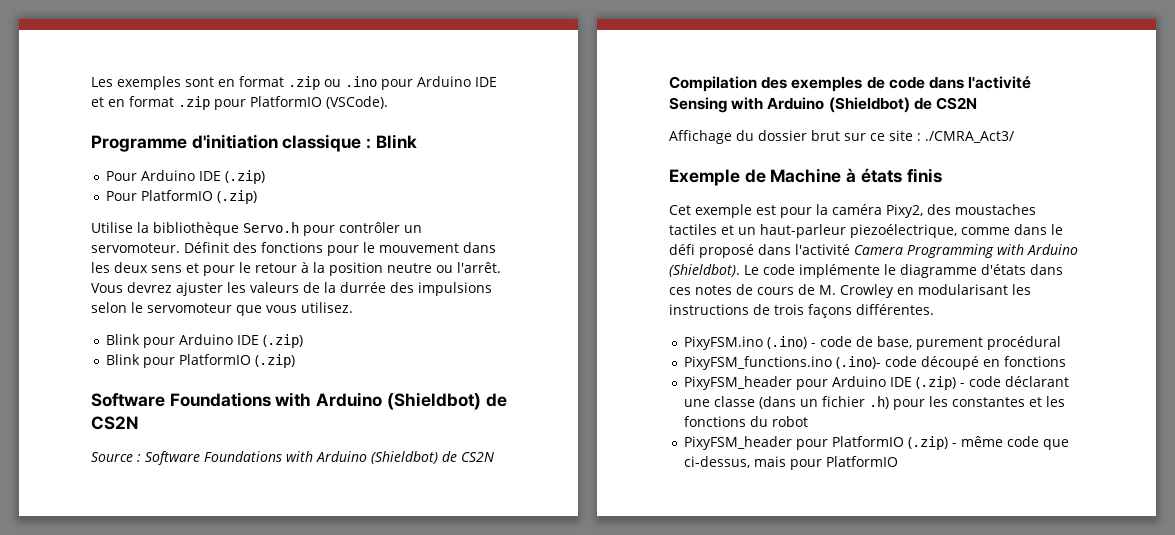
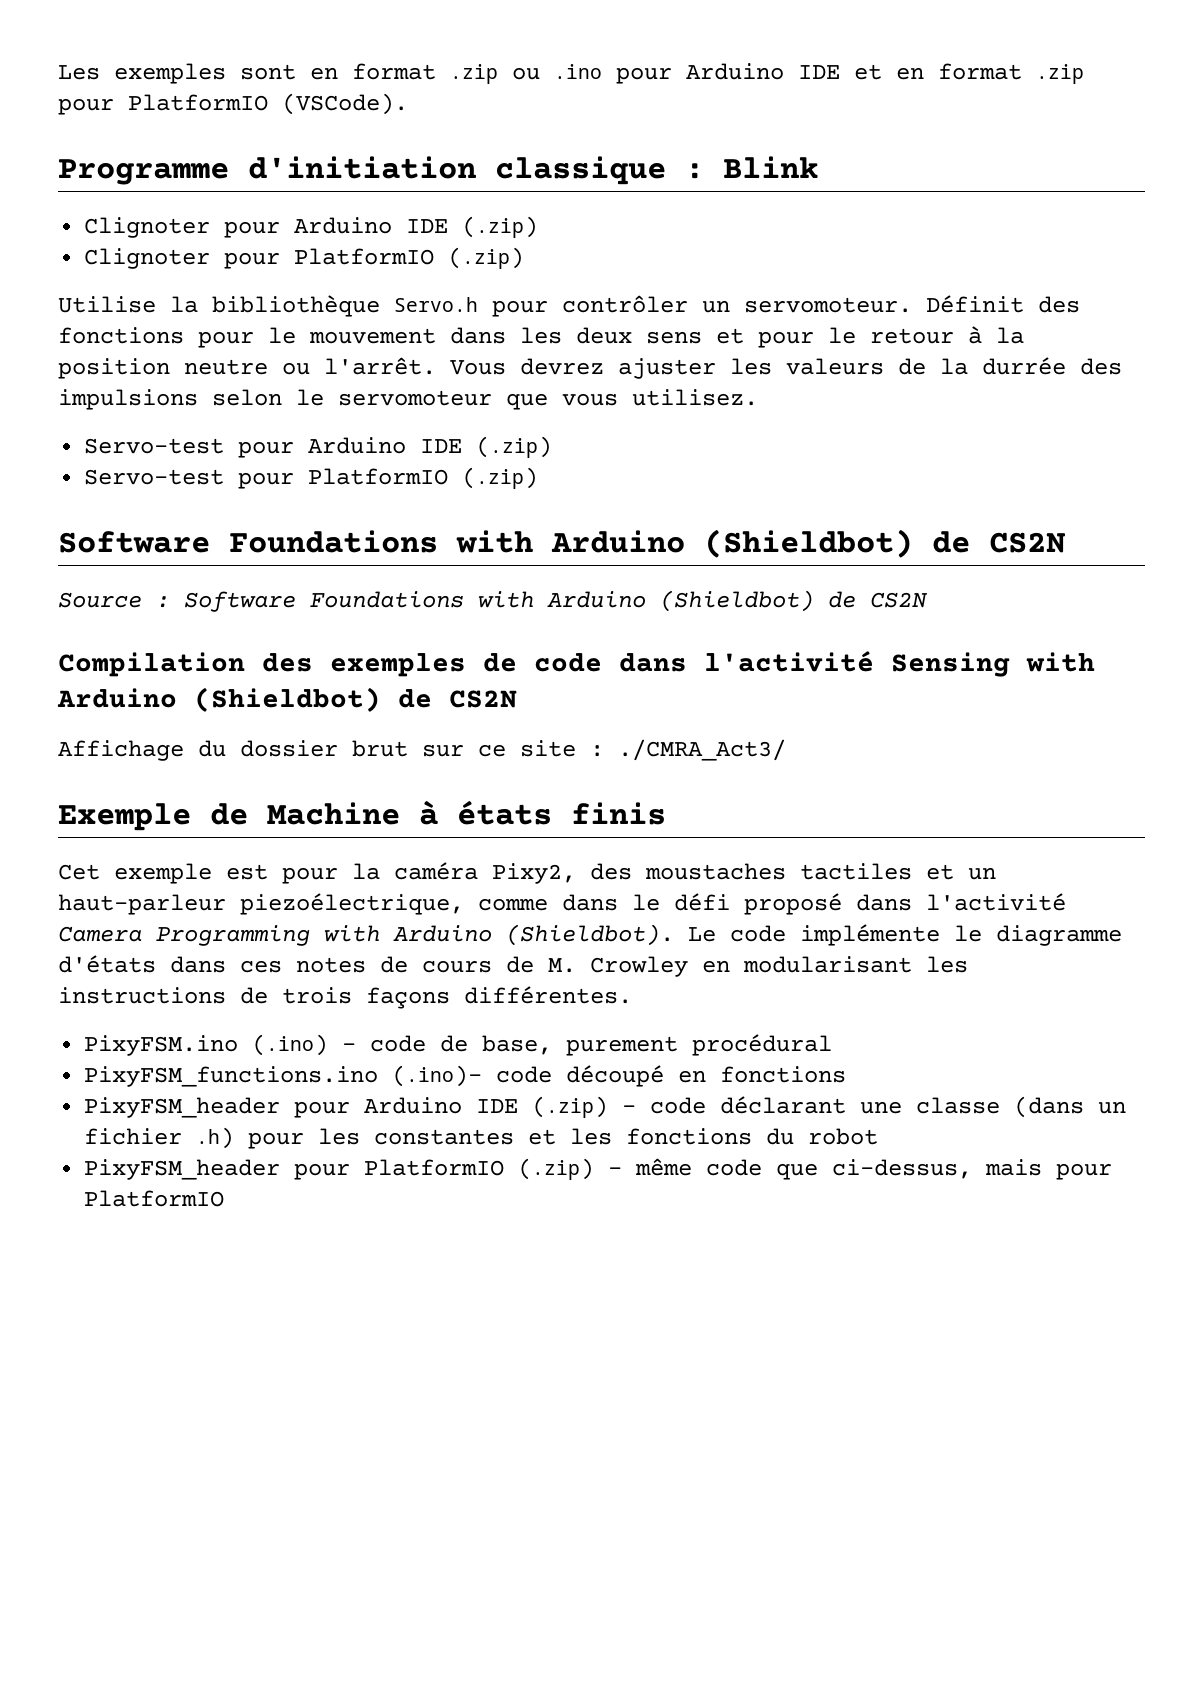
[106,170,266,184] [106,191,138,201] Pour Arduino IDE (.zip) // Pour -> [84,216,539,238] [84,248,281,269] Clignoter pour Arduino IDE (.zip) // Clignoter pour
[106,334,304,348] [106,354,141,365] Blink pour Arduino IDE (.zip) // Blink -> [84,436,553,458] [84,469,225,485] Servo-test pour Arduino IDE (.zip) // Servo-test

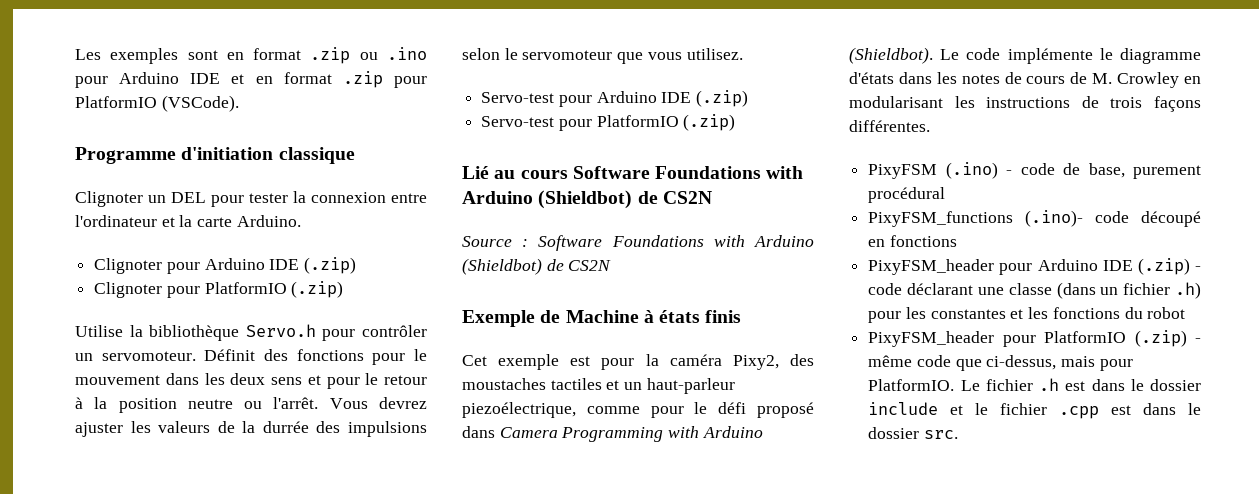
[685,156,818,179] : Blink -> [75,191,427,207] [75,215,301,227] // Clignoter un DEL pour tester la connexion entre l'ordinateur et la carte Arduino.
(539, 478) none -> [462,166,568,179] Lié au cours
[58,651,1095,677] [57,687,517,712] [58,739,786,761] // Compilation des exemples de code dans l'activité Sensing with Arduino (Shieldbot) de CS2N // Affichage du dossier brut sur ce site : ./CMRA_Act3/ -> (612, 265) none
[562,894,618,911] dans -> [650,406,684,418] pour
[926,893,1066,911] l'activité -> (495, 432) none
[240,960,282,973] ces -> [936,72,957,84] les
[84,1035,239,1056] PixyFSM.ino -> [868,164,938,179] PixyFSM
[84,1066,379,1087] PixyFSM_functions.ino -> [868,211,1014,227] PixyFSM_functions
[84,1190,225,1207] PlatformIO -> [868,378,1201,391] [868,402,1201,419] [868,427,958,439] PlatformIO. Le fichier .h est dans le dossier include et le fichier .cpp est dans le dossier src.

